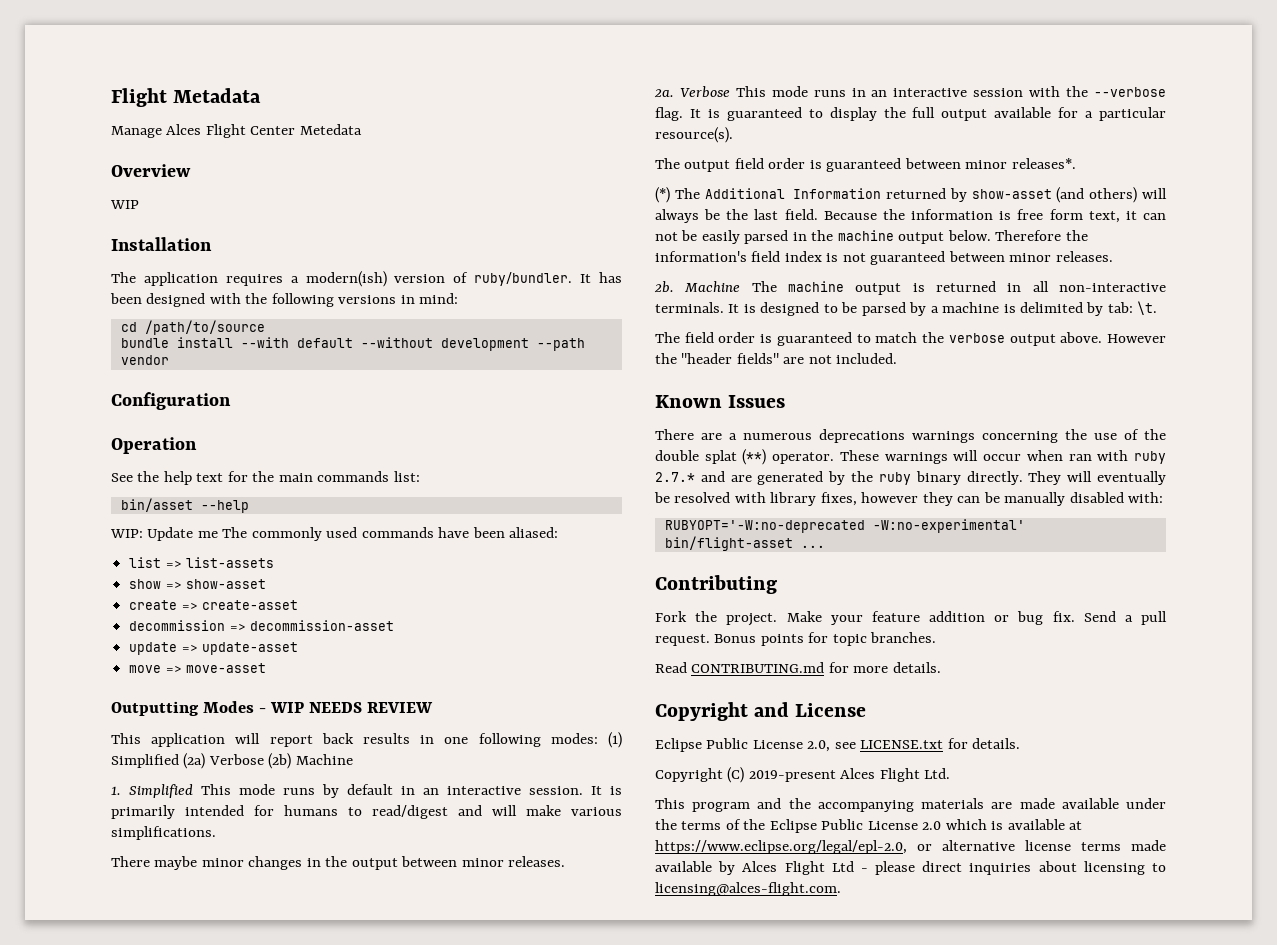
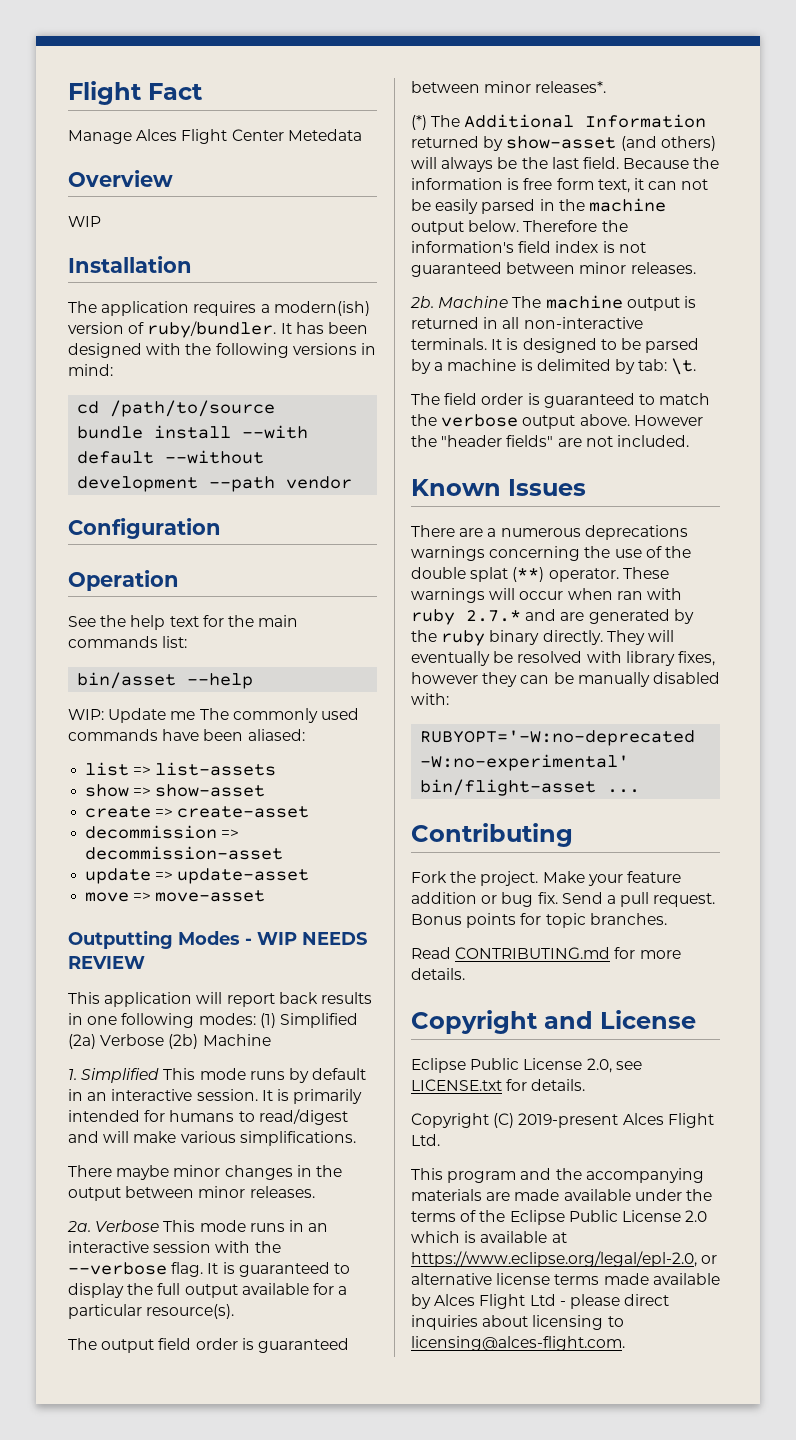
[111,88,262,107] Flight Metadata -> [68,81,203,105] Flight Fact

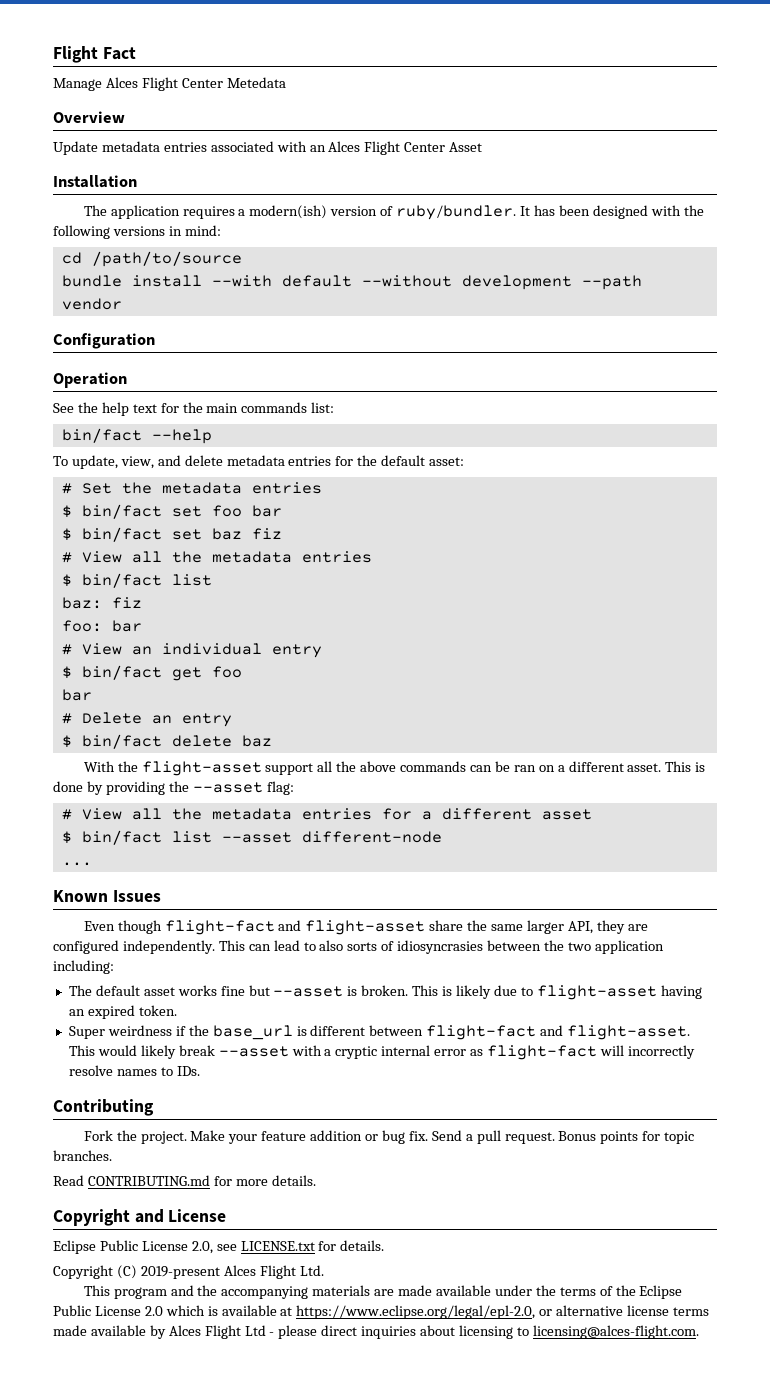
[68,216,101,227] WIP -> [53,141,483,155] Update metadata entries associated with an Alces Flight Center Asset
[77,672,177,689] bin/asset -> [61,428,142,443] bin/fact
[68,708,359,723] [68,729,305,741] [85,762,277,776] [85,784,266,797] [85,806,310,818] [85,825,240,839] [85,846,284,860] [85,868,310,884] [85,890,266,902] [68,930,367,949] [68,956,145,969] [68,992,372,1007] [68,1013,358,1028] [68,1034,271,1049] [68,1068,367,1083] [68,1089,363,1104] [68,1109,348,1125] [68,1131,356,1146] [68,1165,342,1180] [68,1186,315,1201] [67,1220,329,1232] [68,1241,281,1253] [68,1262,350,1277] [68,1283,348,1298] [68,1304,235,1319] [68,1338,349,1353] [411,81,607,93] [411,114,707,130] [411,136,716,151] [411,157,720,172] [411,178,709,193] [411,198,666,214] [411,220,628,235] [411,241,646,253] [411,262,696,277] [410,295,696,311] [411,317,643,329] [411,338,700,353] [411,358,697,375] [411,393,711,408] [411,414,703,429] [411,435,689,447] [411,479,586,496] [411,525,688,540] [411,546,691,561] [411,567,669,582] [411,588,682,603] [411,609,694,625] [411,630,674,646] [411,651,715,666] [411,672,720,687] [411,693,449,705] [420,730,696,746] [420,754,630,771] [420,779,641,796] WIP: Update me The commonly used commands have been aliased: // list => list-assets // show => show-asset // create => create-asset // decommission => decommission-asset // update => update-asset // move => move-asset // Outputting Modes - WIP NEEDS REVIEW // This application will report back results in one following modes: (1) Simplified (2a) Verbose (2b) Machine // 1. Simplified This mode runs by default in an interactive session. It is primarily intended for humans to read/digest and will make various simplifications. // There maybe minor changes in the output between minor releases. // 2a. Verbose This mode runs in an interactive session with the --verbose flag. It is guaranteed to display the full output available for a particular resource(s). // The output field order is guaranteed between minor releases*. // (*) The Additional Information returned by show-asset (and others) will always be the last field. Because the information is free form text, it can not be easily parsed in the machine output below. Therefore the information's field index is not guaranteed between minor releases. // 2b. Machine The machine output is returned in all non-interactive terminals. It is designed to be parsed by a machine is delimited by tab: \t. // The field order is guaranteed to match the verbose output above. However the "header fields" are not included. // Known Issues // There are a numerous deprecations warnings concerning the use of the double splat (**) operator. These warnings will occur when ran with ruby 2.7.* and are generated by the ruby binary directly. They will eventually be resolved with library fixes, however they can be manually disabled with: // RUBYOPT='-W:no-deprecated -W:no-experimental' bin/flight-asset ... -> [53,455,465,469] [61,482,322,494] [61,504,282,519] [61,527,282,542] [61,551,372,563] [61,573,212,588] [61,597,142,609] [61,620,142,632] [61,643,322,658] [61,665,242,681] [61,689,92,701] [61,712,232,727] [61,734,272,749] [83,761,706,776] [53,781,294,795] [61,808,592,820] [61,830,442,845] [61,862,92,866] [53,890,161,902] [83,920,648,935] [53,940,664,954] [53,960,114,974] [68,985,702,1000] [68,1005,177,1019] [68,1025,691,1040] [68,1045,695,1060] [68,1065,200,1076] To update, view, and delete metadata entries for the default asset: // # Set the metadata entries // $ bin/fact set foo bar // $ bin/fact set baz fiz // # View all the metadata entries // $ bin/fact list // baz: fiz // foo: bar // # View an individual entry // $ bin/fact get foo // bar // # Delete an entry // $ bin/fact delete baz // With the flight-asset support all the above commands can be ran on a different asset. This is done by providing the --asset flag: // # View all the metadata entries for a different asset // $ bin/fact list --asset different-node // ... // Known Issues // Even though flight-fact and flight-asset share the same larger API, they are configured independently. This can lead to also sorts of idiosyncrasies between the two application including: // The default asset works fine but --asset is broken. This is likely due to flight-asset having an expired token. // Super weirdness if the base_url is different between flight-fact and flight-asset. This would likely break --asset with a cryptic internal error as flight-fact will incorrectly resolve names to IDs.

